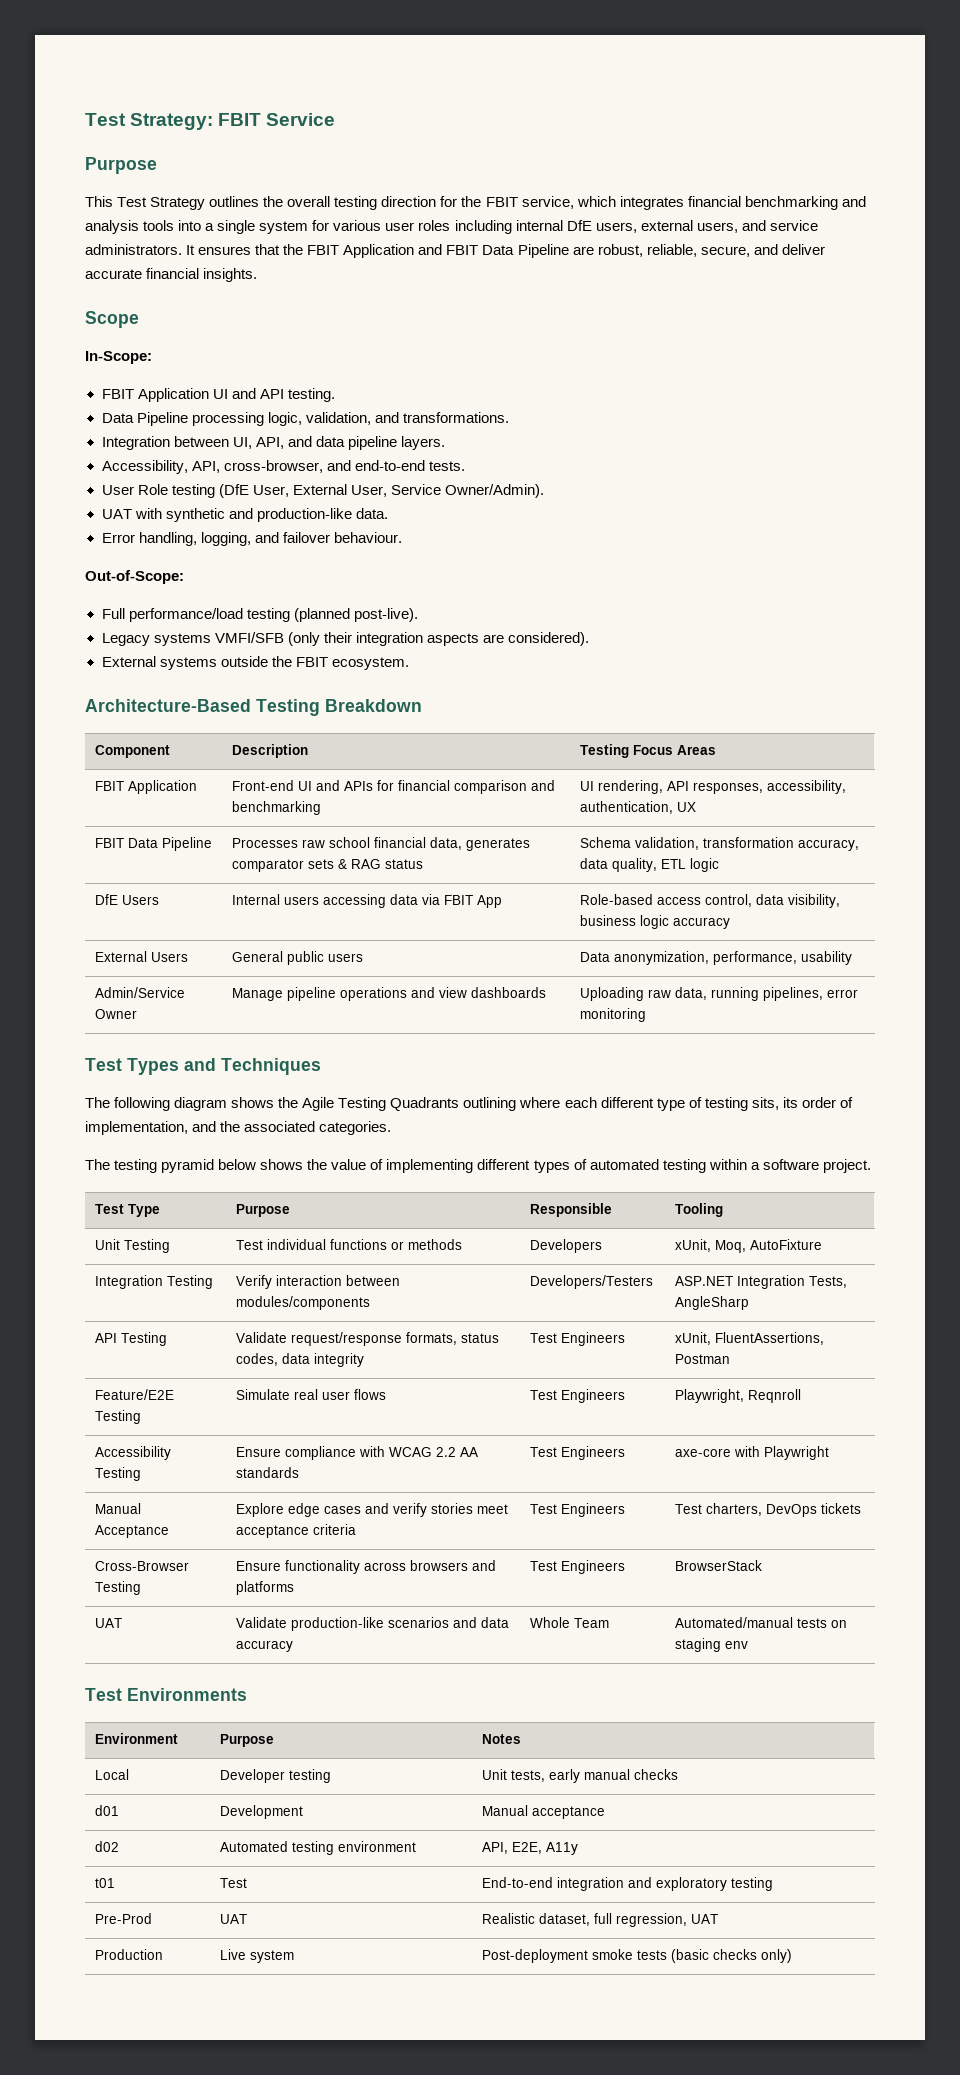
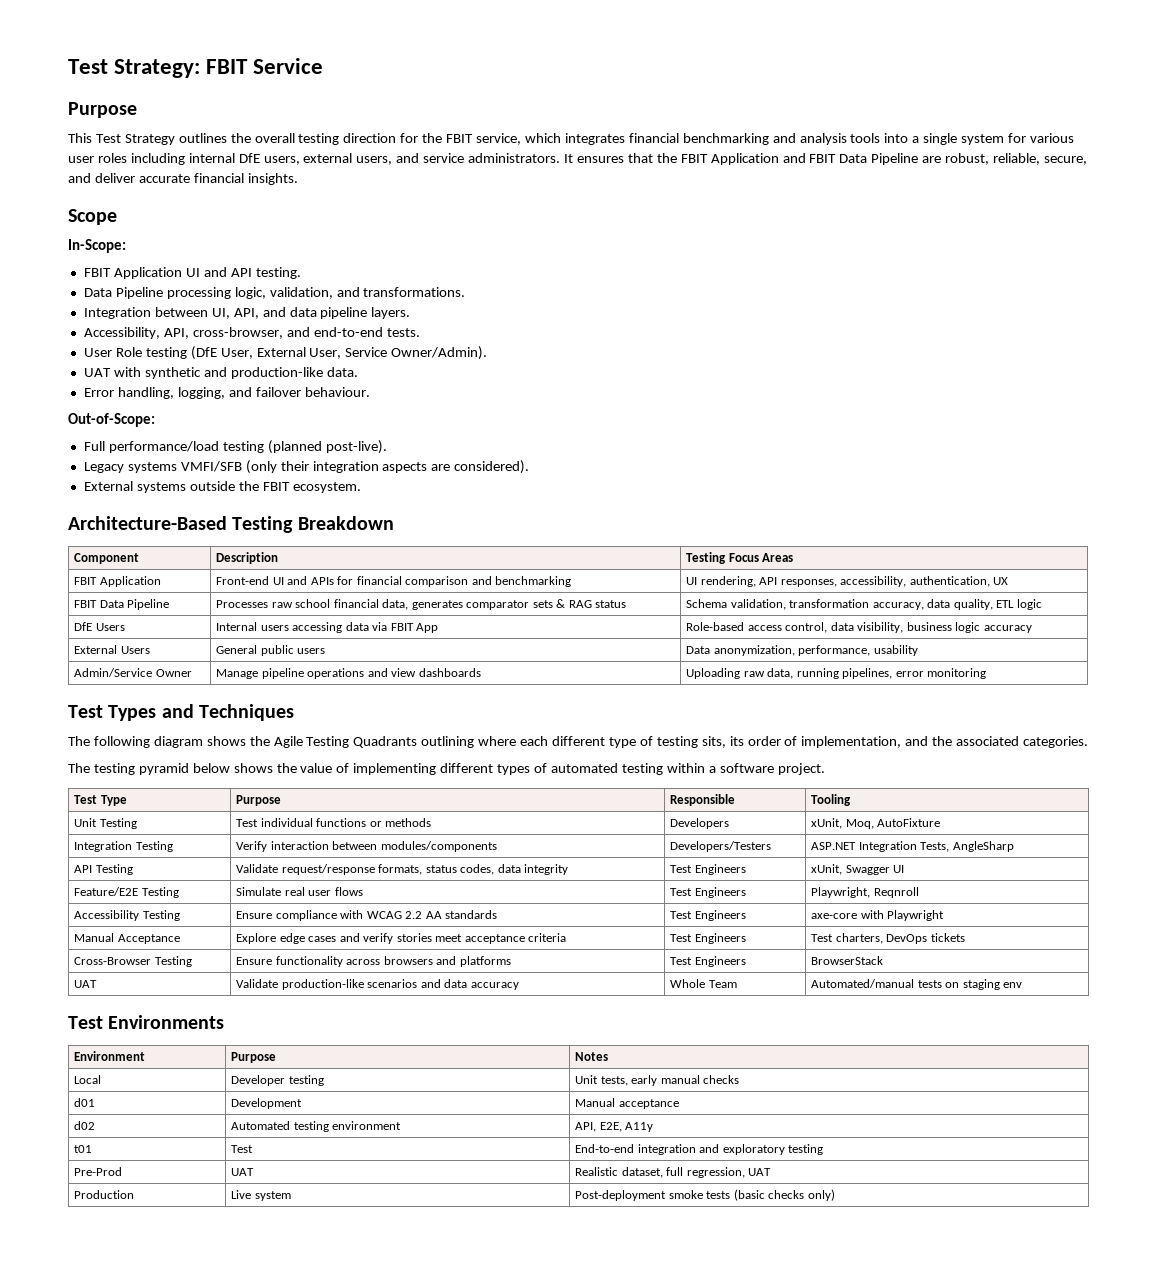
[715,1332,825,1345] [675,1354,731,1364] FluentAssertions, Postman -> [845,865,905,875] Swagger UI

